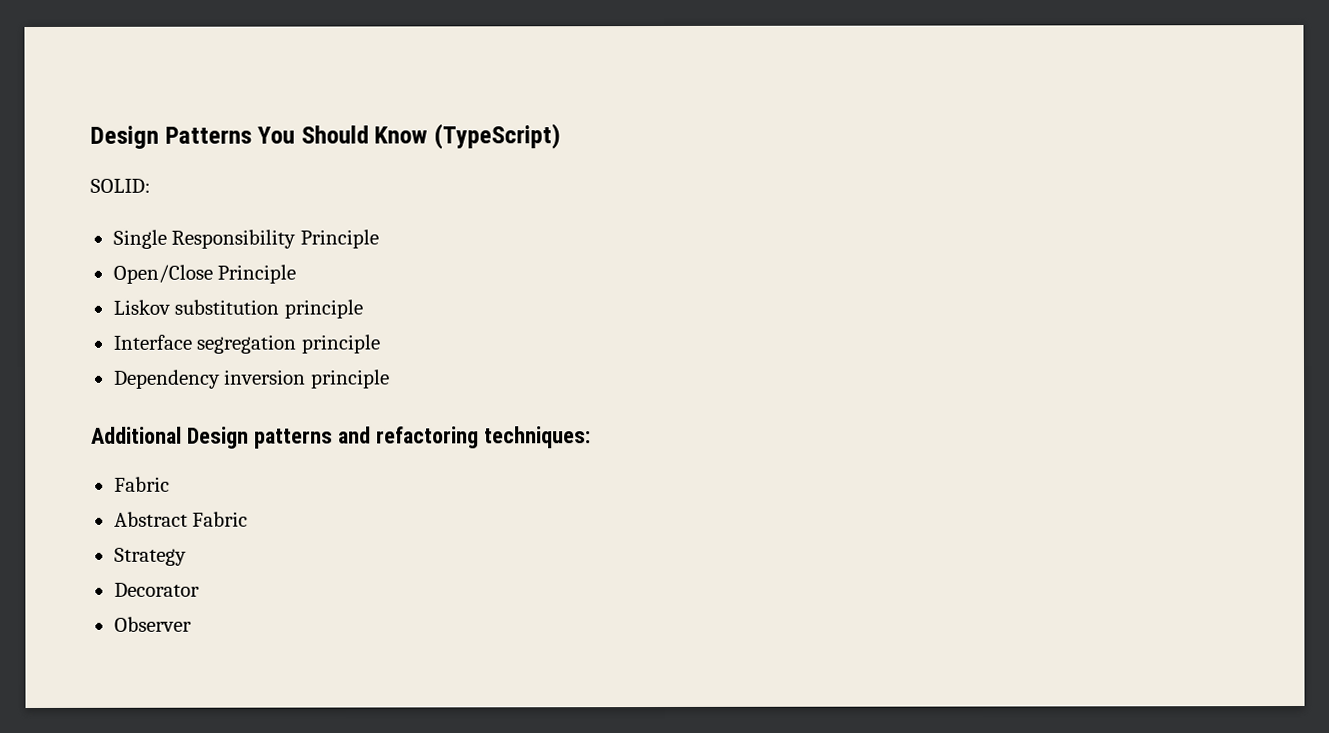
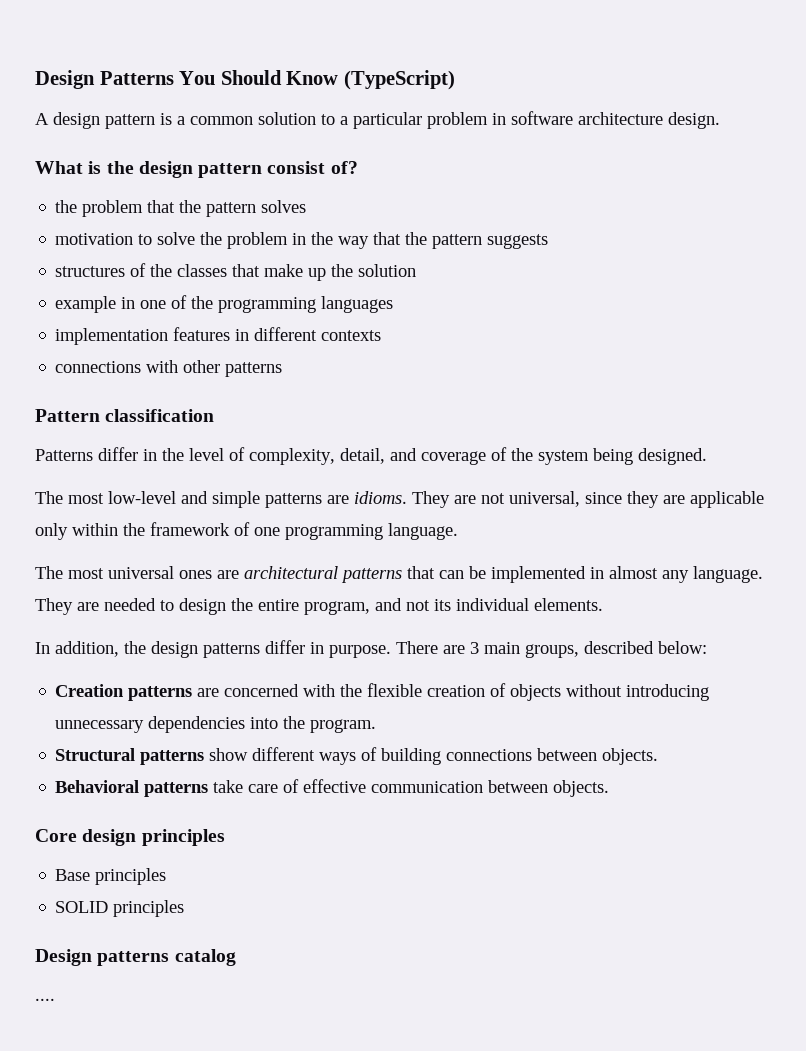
[90,178,151,193] [112,229,379,249] [112,264,297,284] [112,299,363,319] [112,334,380,354] [113,369,390,389] [91,426,591,449] [113,476,170,492] [113,511,249,527] [113,547,187,566] [113,582,200,597] [113,616,192,632] SOLID: // Single Responsibility Principle // Open/Close Principle // Liskov substitution principle // Interface segregation principle // Dependency inversion principle // Additional Design patterns and refactoring techniques: // Fabric // Abstract Fabric // Strategy // Decorator // Observer -> [35,111,720,129] [35,161,358,178] [55,200,307,217] [55,232,549,249] [55,263,417,281] [55,295,394,313] [55,327,382,345] [55,360,283,377] [35,409,215,422] [35,447,707,465] [35,491,764,508] [35,522,458,540] [35,566,763,583] [35,598,603,615] [35,640,707,658] [55,683,710,701] [55,716,377,733] [55,747,659,765] [55,779,610,797] [35,829,225,846] [55,868,167,885] [55,900,185,917] [35,949,236,966] [35,998,55,1001] A design pattern is a common solution to a particular problem in software architecture design. // What is the design pattern consist of? // the problem that the pattern solves // motivation to solve the problem in the way that the pattern suggests // structures of the classes that make up the solution // example in one of the programming languages // implementation features in different contexts // connections with other patterns // Pattern classification // Patterns differ in the level of complexity, detail, and coverage of the system being designed. // The most low-level and simple patterns are idioms. They are not universal, since they are applicable only within the framework of one programming language. // The most universal ones are architectural patterns that can be implemented in almost any language. They are needed to design the entire program, and not its individual elements. // In addition, the design patterns differ in purpose. There are 3 main groups, described below: // Creation patterns are concerned with the flexible creation of objects without introducing unnecessary dependencies into the program. // Structural patterns show different ways of building connections between objects. // Behavioral patterns take care of effective communication between objects. // Core design principles // Base principles // SOLID principles // Design patterns catalog // ....

